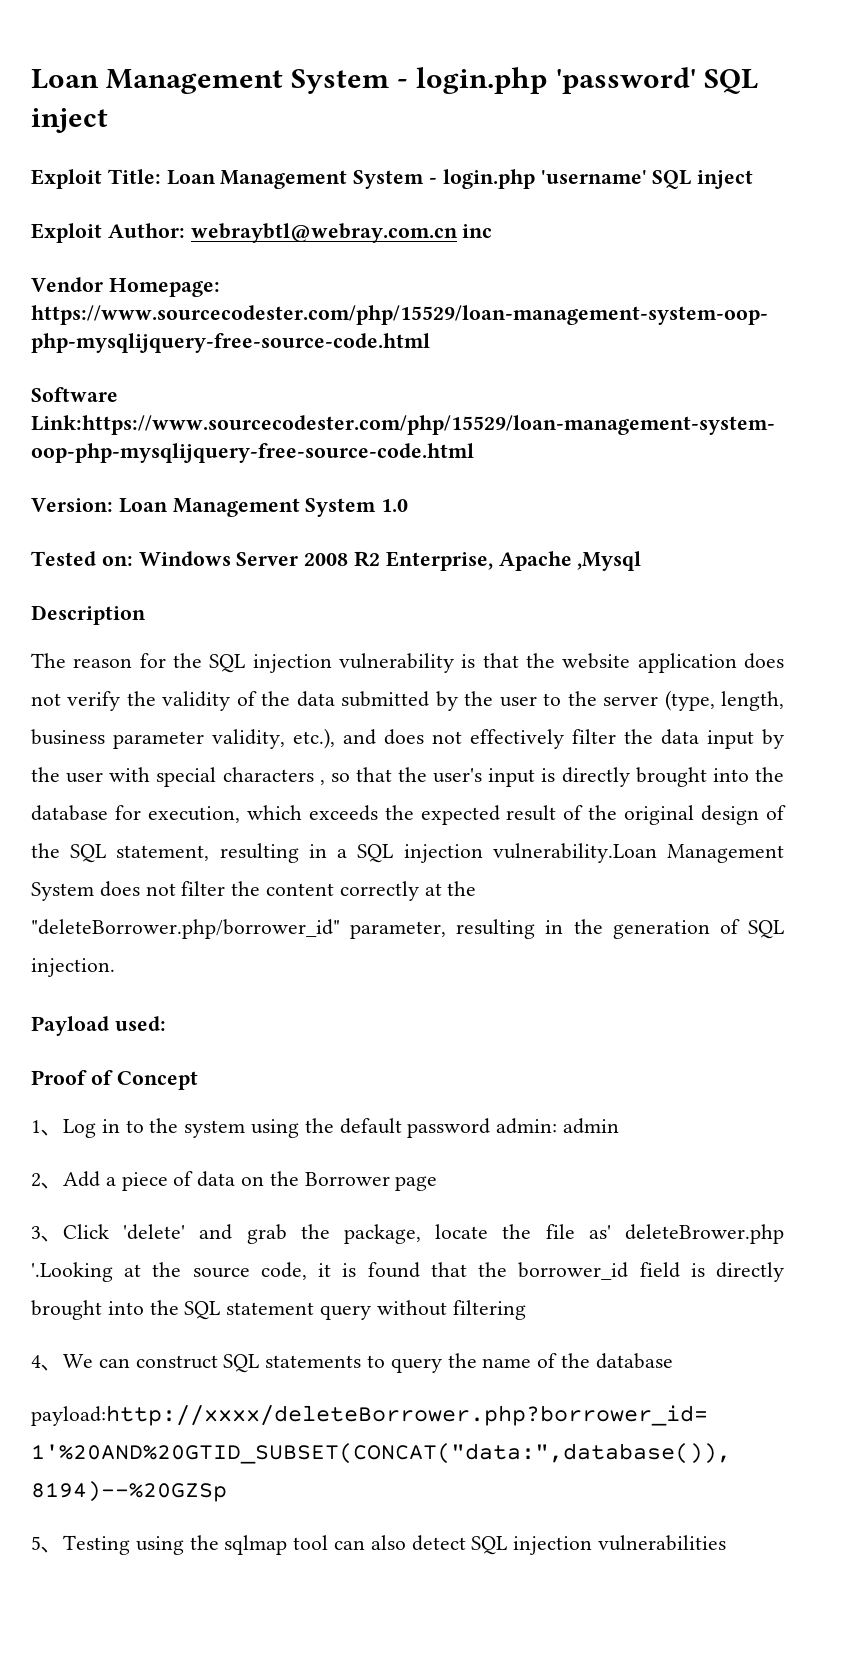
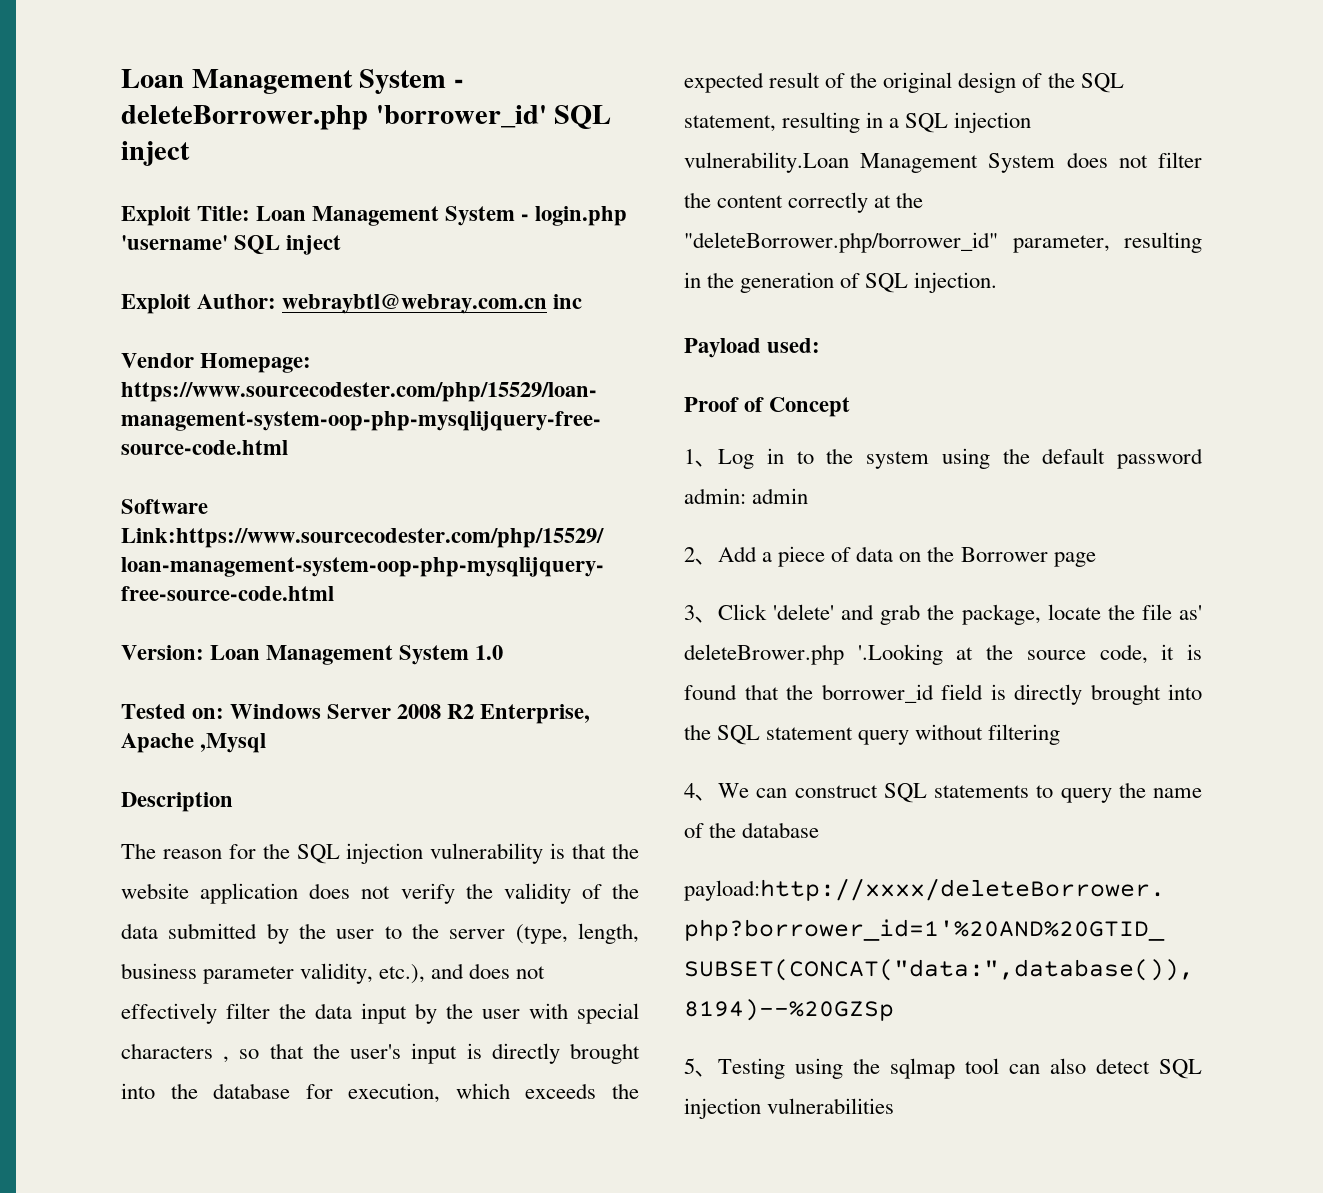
[31,67,696,94] Loan Management System - login.php 'password' -> [121,69,464,94] [121,105,547,130] Loan Management System - deleteBorrower.php 'borrower_id'

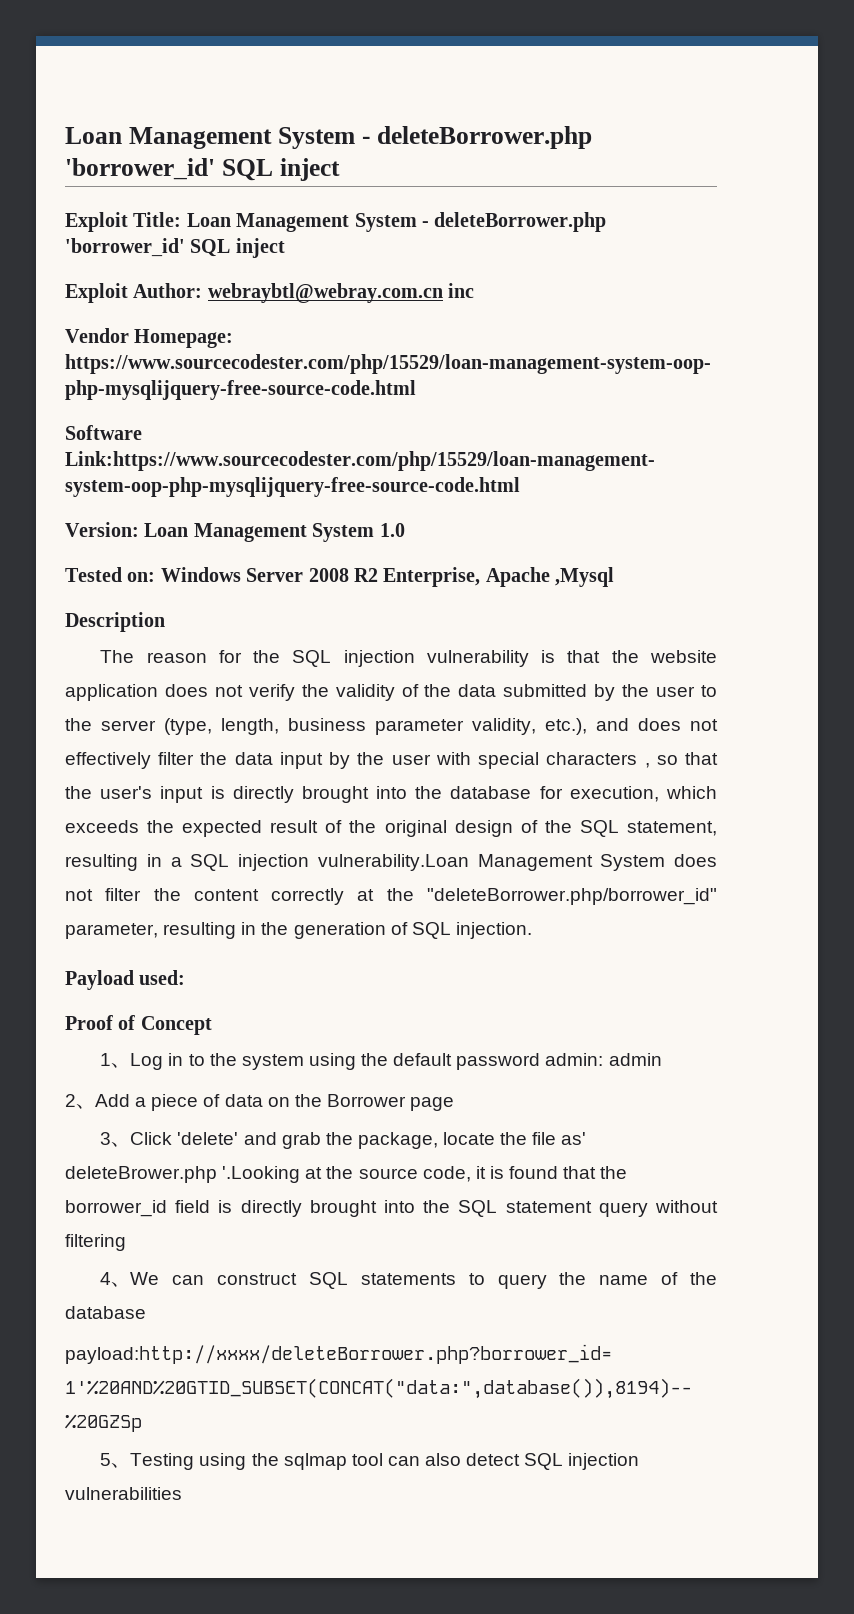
[535,206,628,226] [121,235,228,250] login.php 'username' -> [434,212,607,232] [65,238,185,257] deleteBorrower.php 'borrower_id'

